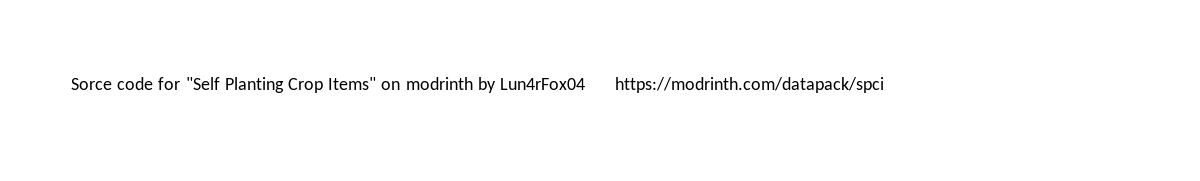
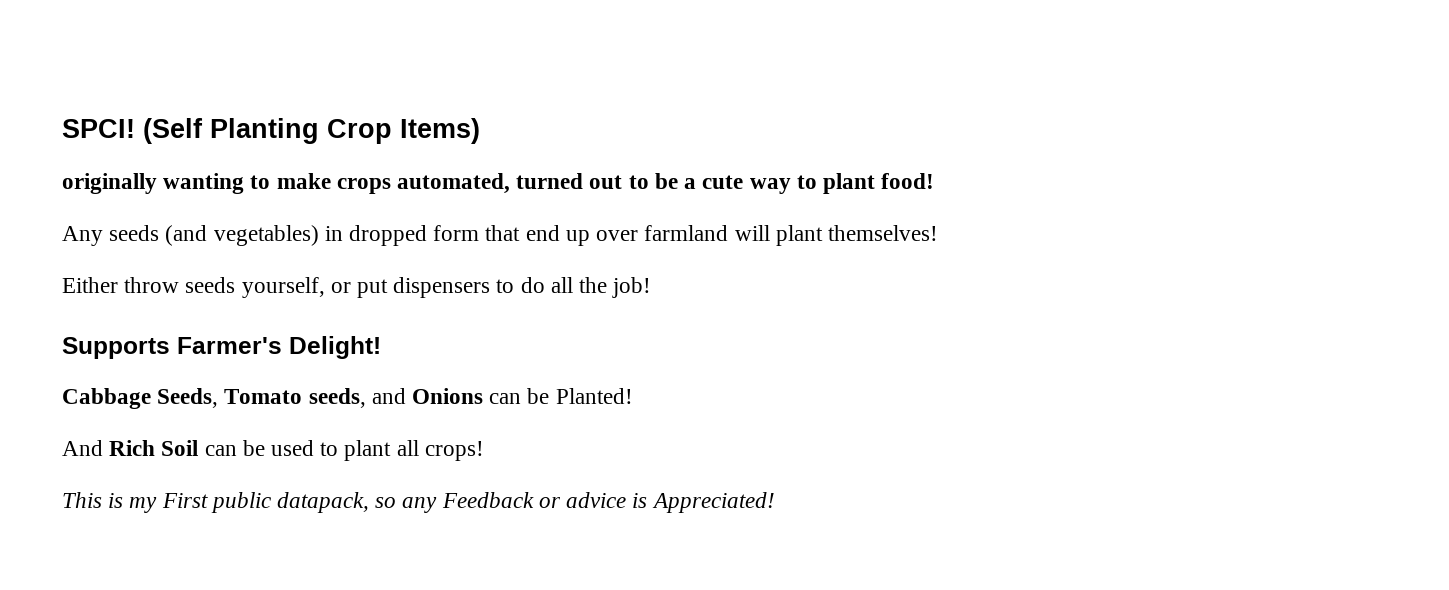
[71,77,884,93] Sorce code for "Self Planting Crop Items" on modrinth by Lun4rFox04 https://modrinth.com/datapack/spci -> [62,118,480,144] [62,173,935,194] [62,225,938,246] [62,277,652,298] [62,336,381,359] [62,388,633,409] [62,440,484,461] [62,492,775,513] SPCI! (Self Planting Crop Items) // originally wanting to make crops automated, turned out to be a cute way to plant food! // Any seeds (and vegetables) in dropped form that end up over farmland will plant themselves! // Either throw seeds yourself, or put dispensers to do all the job! // Supports Farmer's Delight! // Cabbage Seeds, Tomato seeds, and Onions can be Planted! // And Rich Soil can be used to plant all crops! // This is my First public datapack, so any Feedback or advice is Appreciated!

